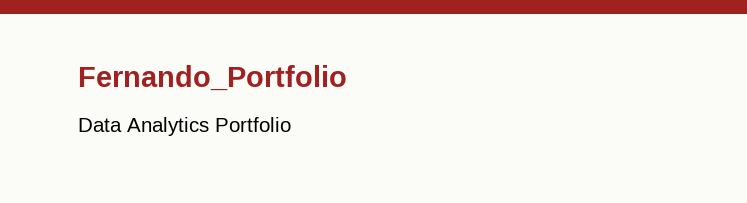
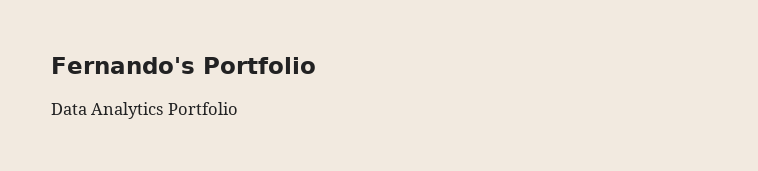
[78,65,347,91] Fernando_Portfolio -> [51,57,316,74] Fernando's Portfolio

